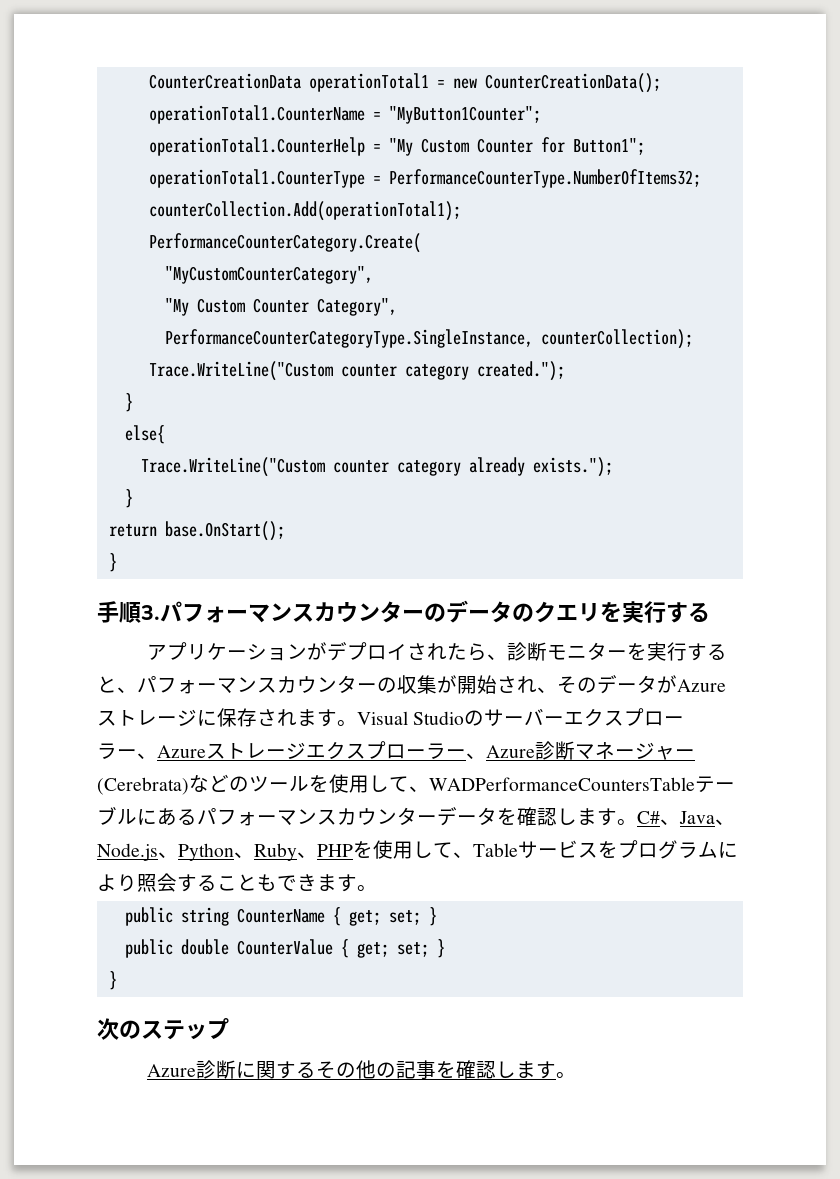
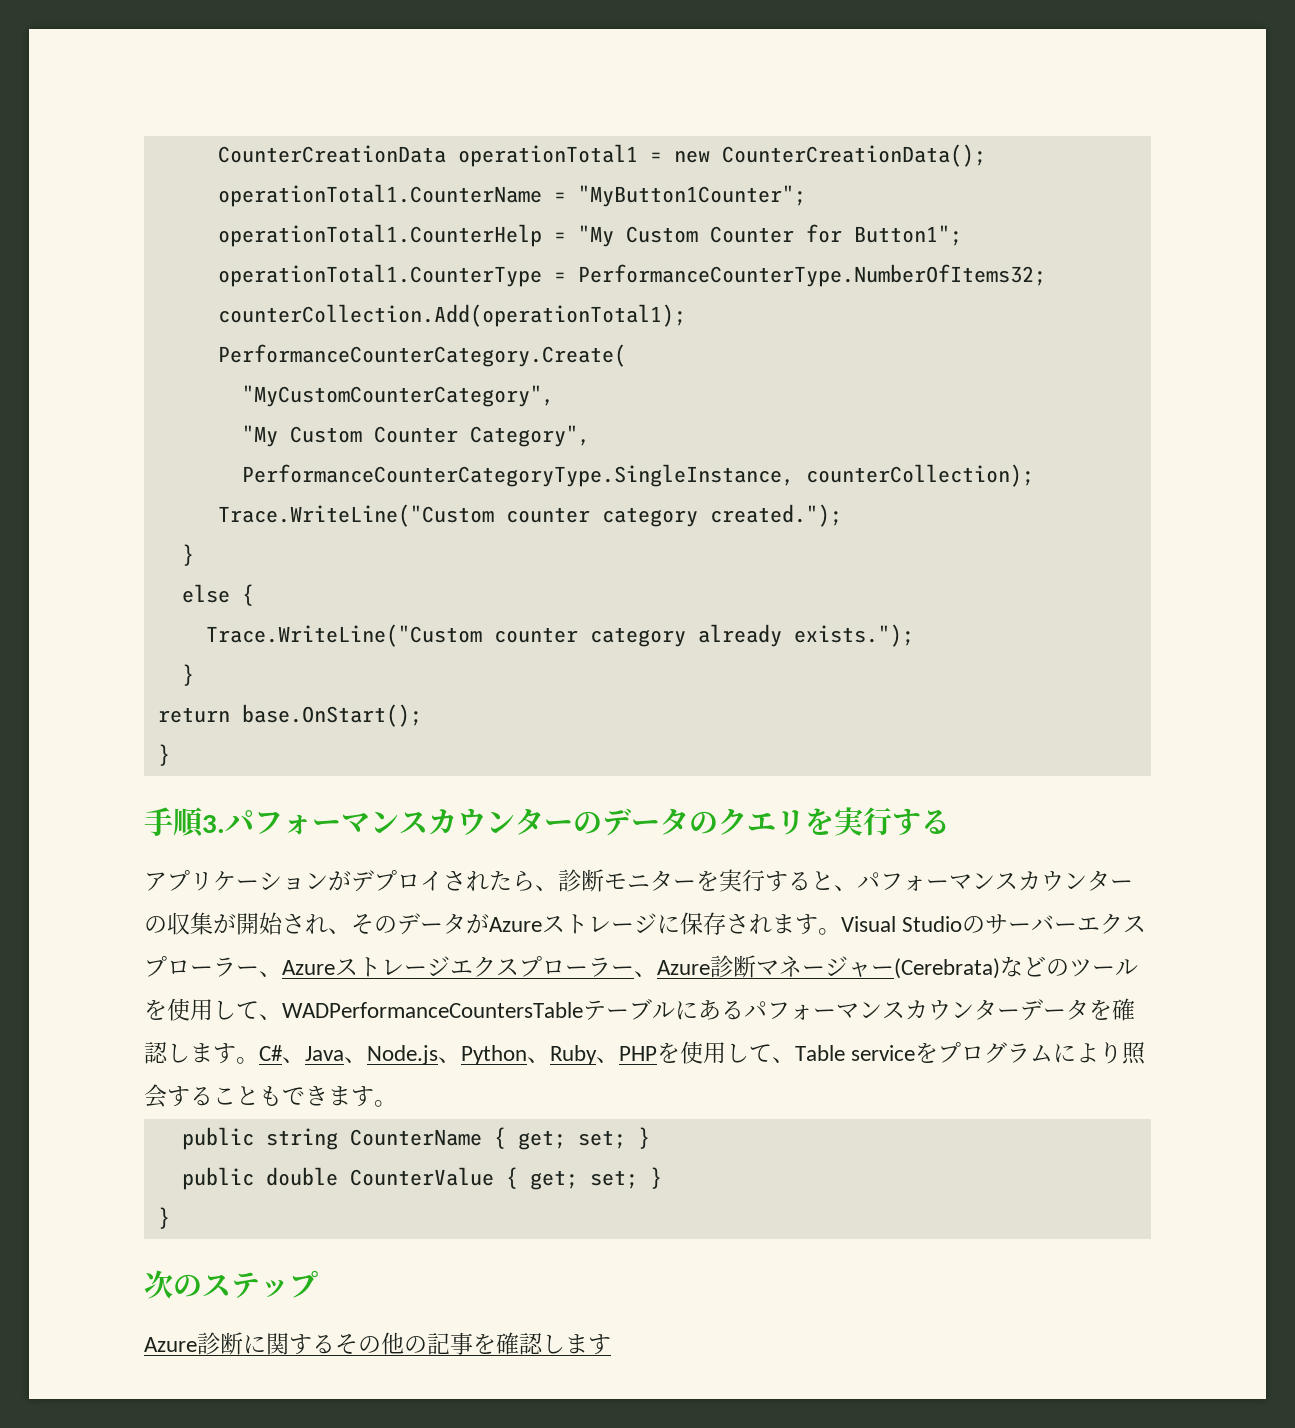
[124,425,165,444] else{ -> [181,584,254,606] else {
[518,840,598,858] サービス -> [851,1045,916,1061] service
[556,1072,577,1078] 。 -> (611, 1344) none

